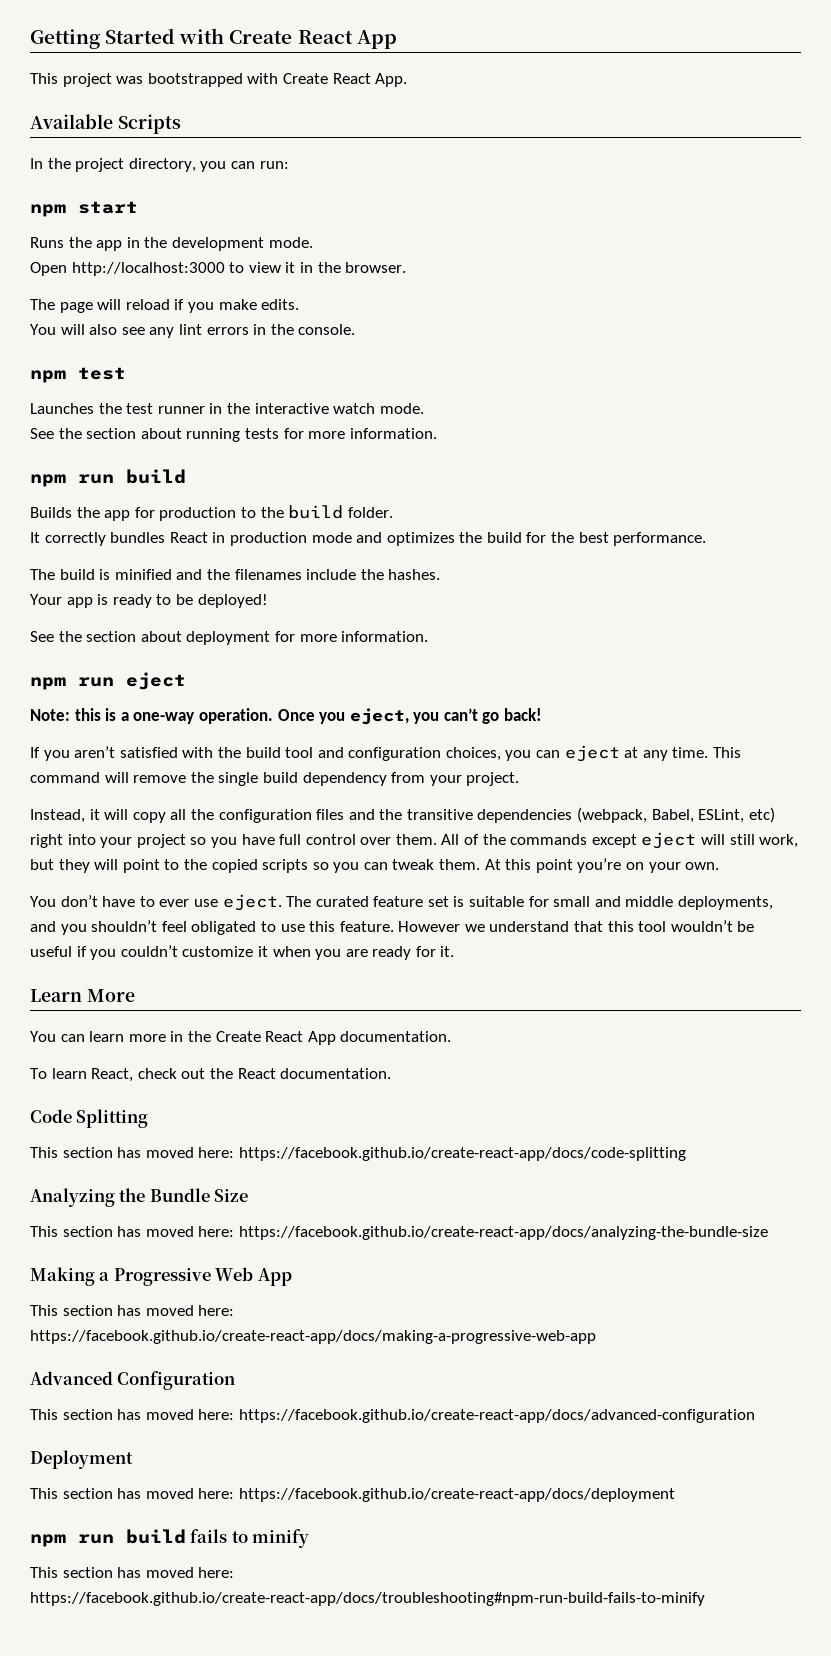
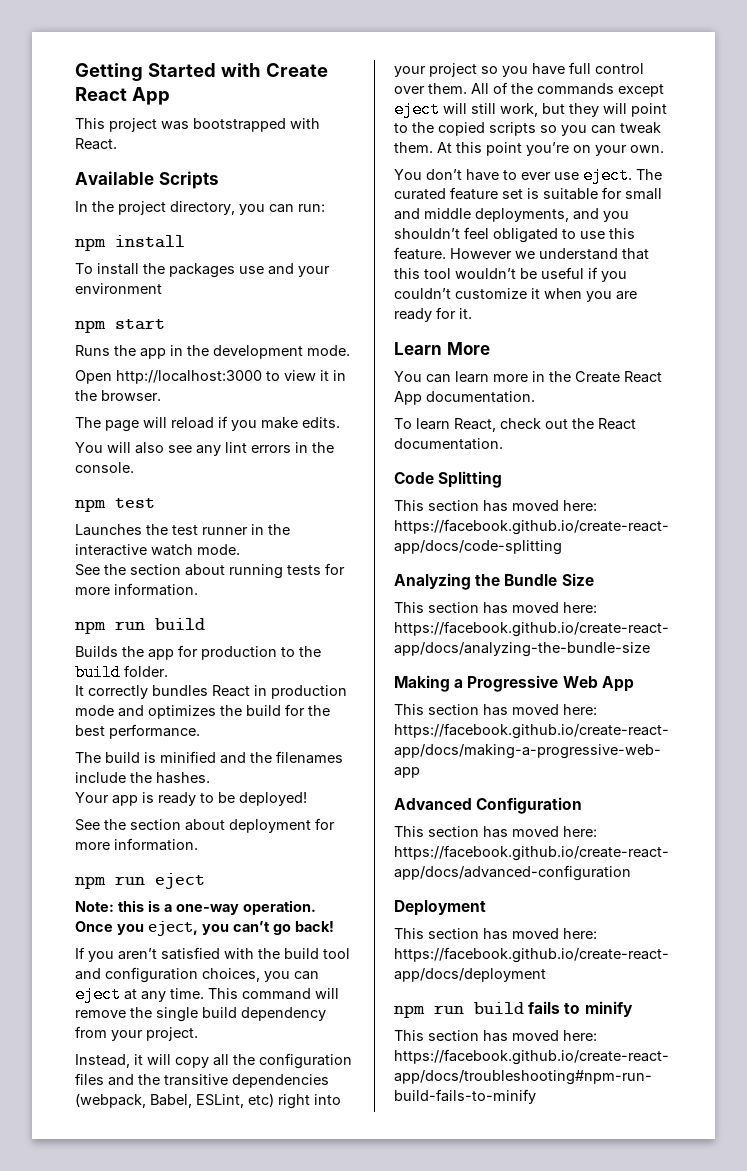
[282,73,408,87] Create React App. -> [75,138,117,150] React.
(289, 165) none -> [75,235,185,251] [75,263,330,278] [75,283,162,294] // npm install // To install the packages use and your environment

